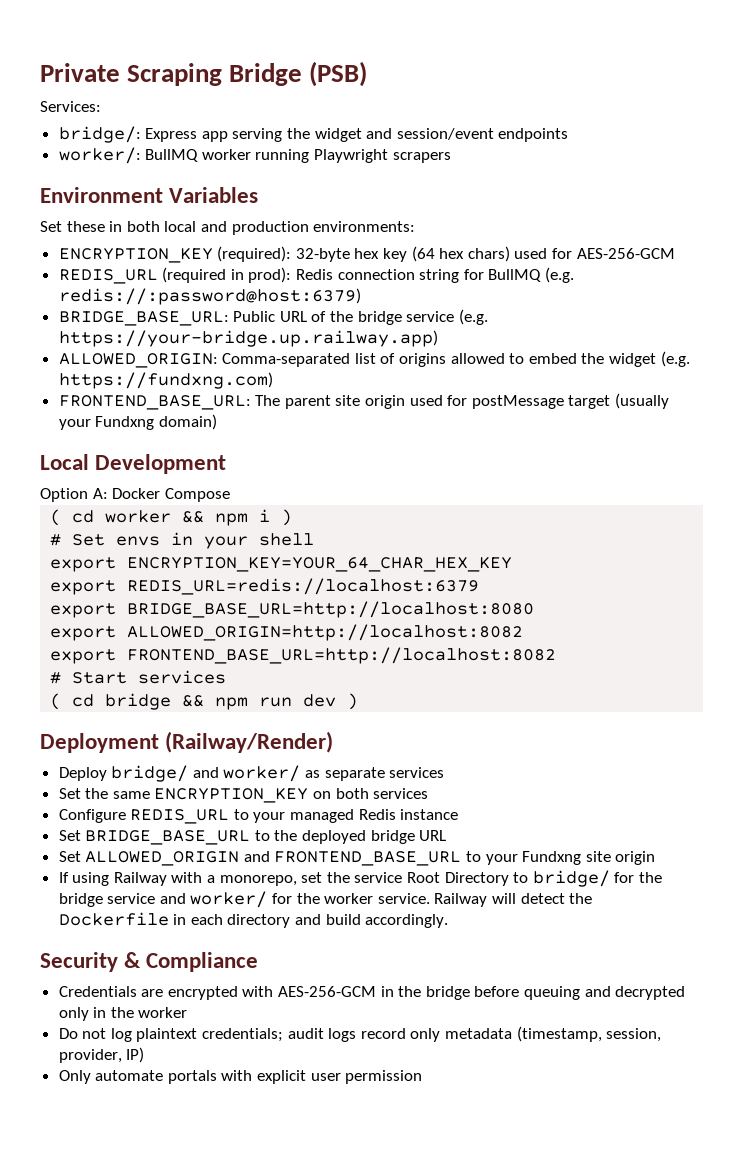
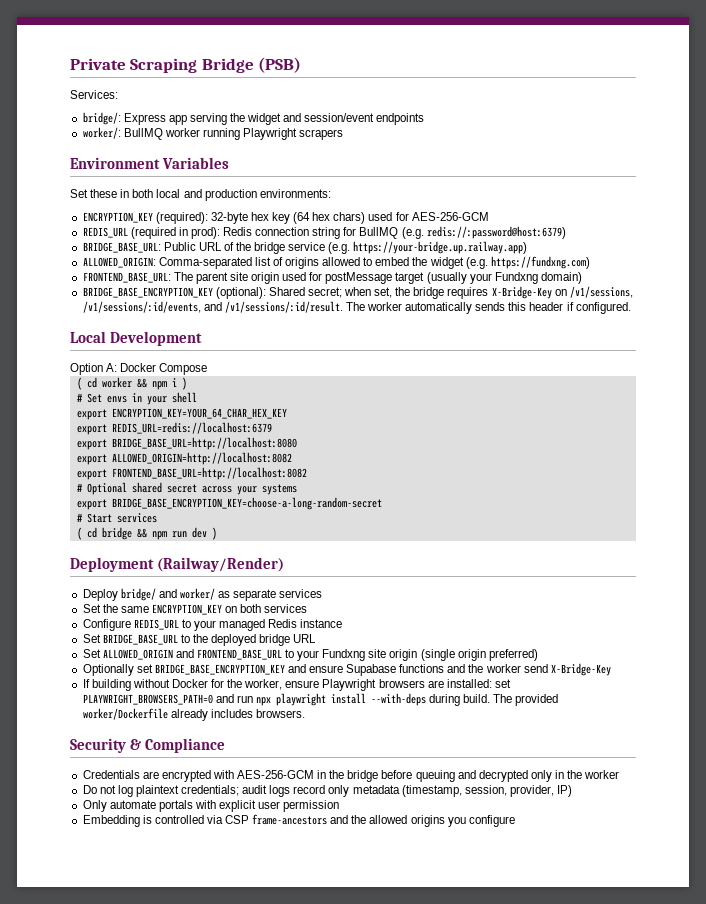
(217, 422) none -> [82,286,633,299] [82,301,631,314] // BRIDGE_BASE_ENCRYPTION_KEY (optional): Shared secret; when set, the bridge requires X-Bridge-Key on /v1/sessions, /v1/sessions/:id/events, and /v1/sessions/:id/result. The worker automatically sends this header if configured.
(557, 655) none -> [76,482,297,495] [76,497,382,510] // # Optional shared secret across your systems // export BRIDGE_BASE_ENCRYPTION_KEY=choose-a-long-random-secret
[58,870,662,887] [58,891,593,908] [58,912,449,928] // If using Railway with a monorepo, set the service Root Directory to bridge/ for the bridge service and worker/ for the worker service. Railway will detect the Dockerfile in each directory and build accordingly. -> [420,649,538,661] [82,663,611,676] [82,679,511,691] [82,693,559,706] [82,708,305,721] (single origin preferred) // Optionally set BRIDGE_BASE_ENCRYPTION_KEY and ensure Supabase functions and the worker send X-Bridge-Key // If building without Docker for the worker, ensure Playwright browsers are installed: set PLAYWRIGHT_BROWSERS_PATH=0 and run npx playwright install --with-deps during build. The provided worker/Dockerfile already includes browsers.
(423, 1077) none -> [82,814,515,827] // Embedding is controlled via CSP frame-ancestors and the allowed origins you configure

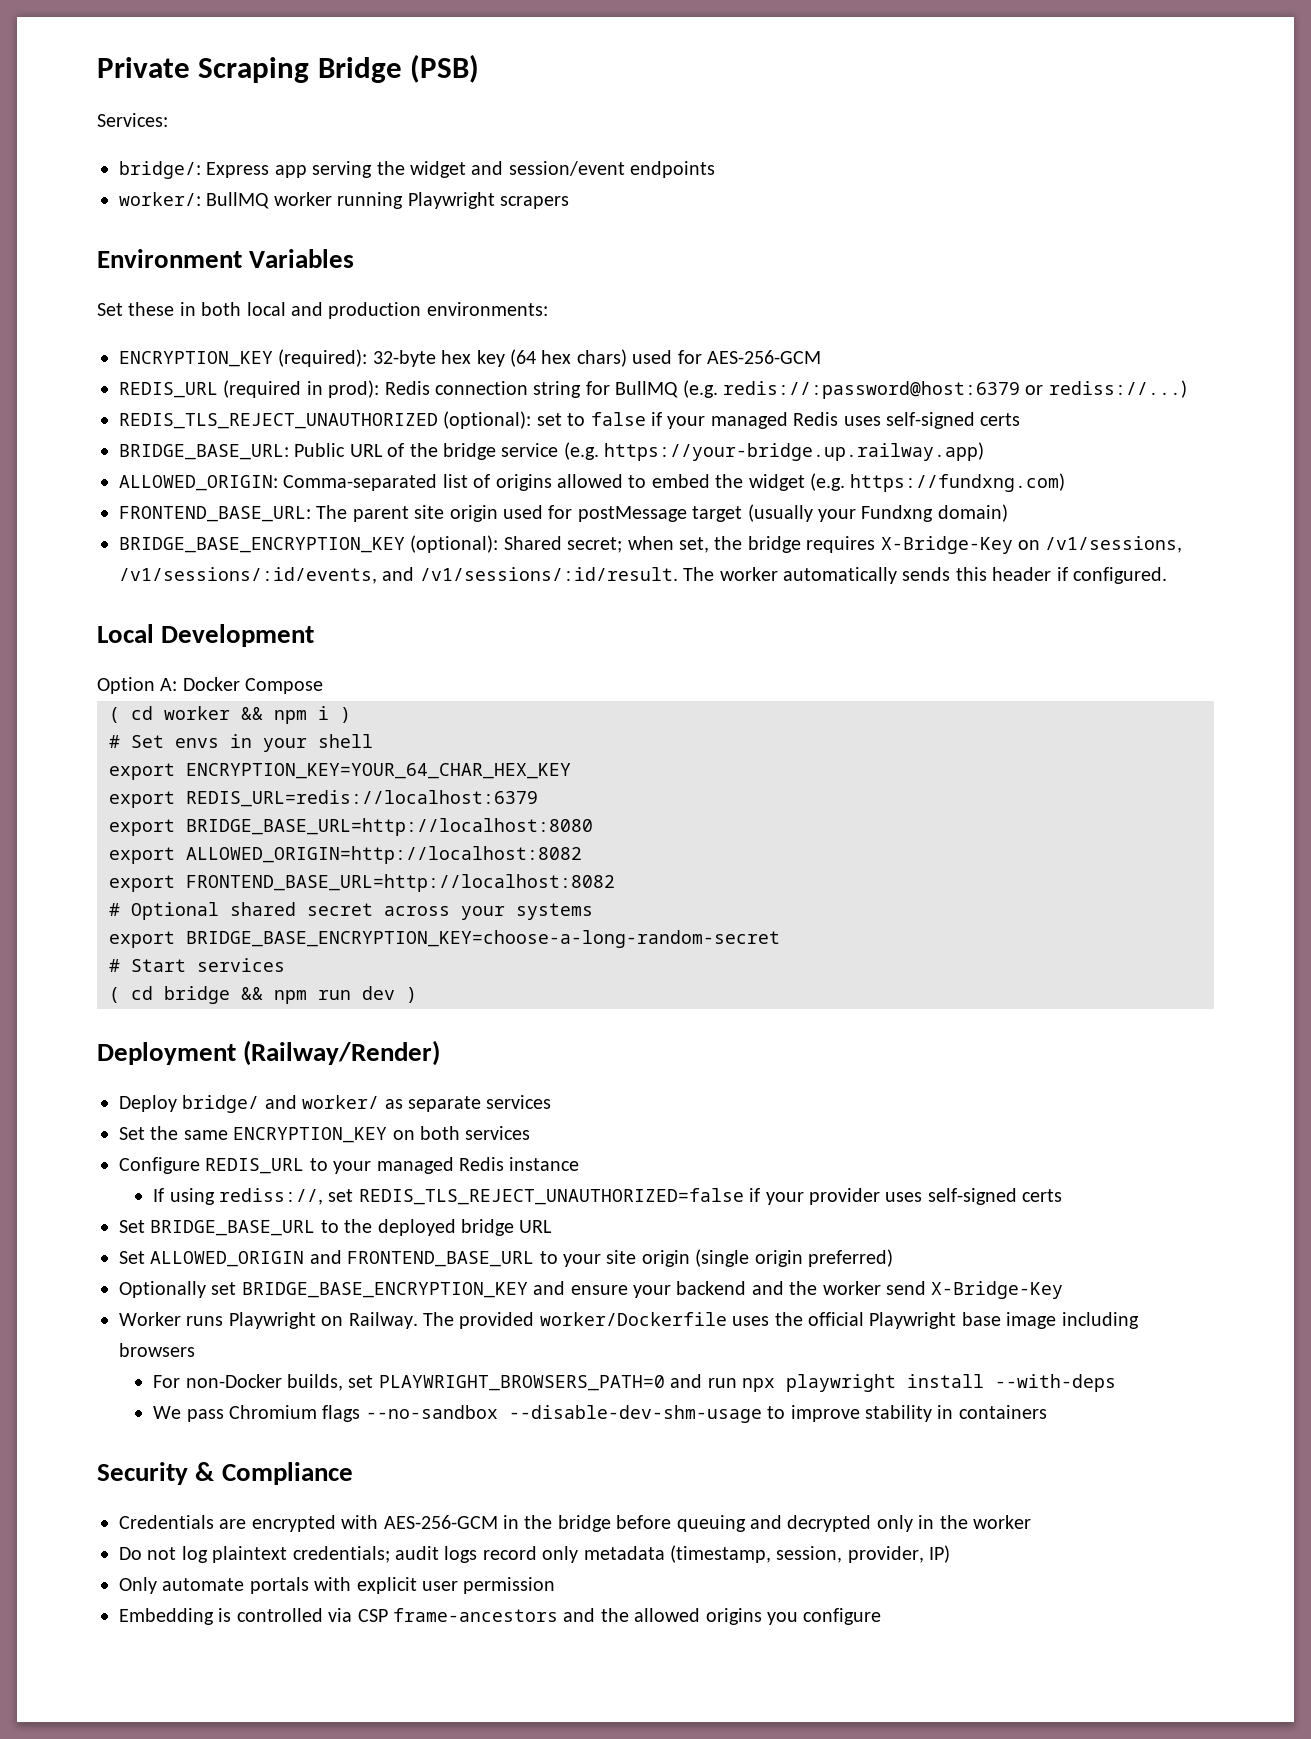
[426,226,566,239] redis://:password@host:6379) -> [722,380,1187,399] [119,411,1021,429] redis://:password@host:6379 or rediss://...) // REDIS_TLS_REJECT_UNAUTHORIZED (optional): set to false if your managed Redis uses self-signed certs
(343, 623) none -> [153,1188,1063,1205] // If using rediss://, set REDIS_TLS_REJECT_UNAUTHORIZED=false if your provider uses self-signed certs
[322,649,366,661] Fundxng -> (601, 1260) none
[346,664,445,676] Supabase functions -> [632,1281,747,1298] your backend
[82,679,492,691] If building without Docker for the worker, ensure Playwright browsers are installed: -> [119,1312,1139,1329] [119,1343,195,1357] [153,1374,343,1391] Worker runs Playwright on Railway. The provided worker/Dockerfile uses the official Playwright base image including browsers // For non-Docker builds,
[429,694,559,706] [82,708,305,721] during build. The provided worker/Dockerfile already includes browsers. -> [153,1405,1047,1423] // We pass Chromium flags --no-sandbox --disable-dev-shm-usage to improve stability in containers

